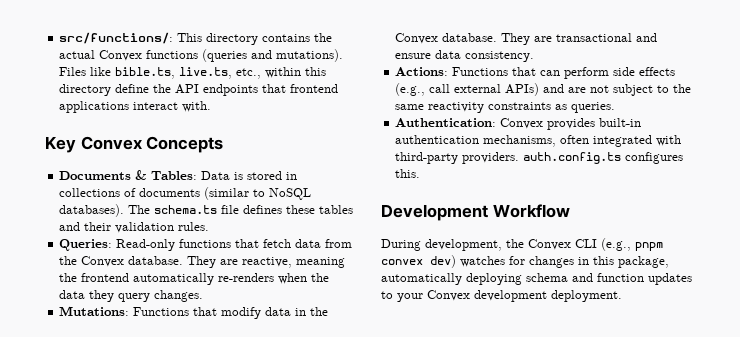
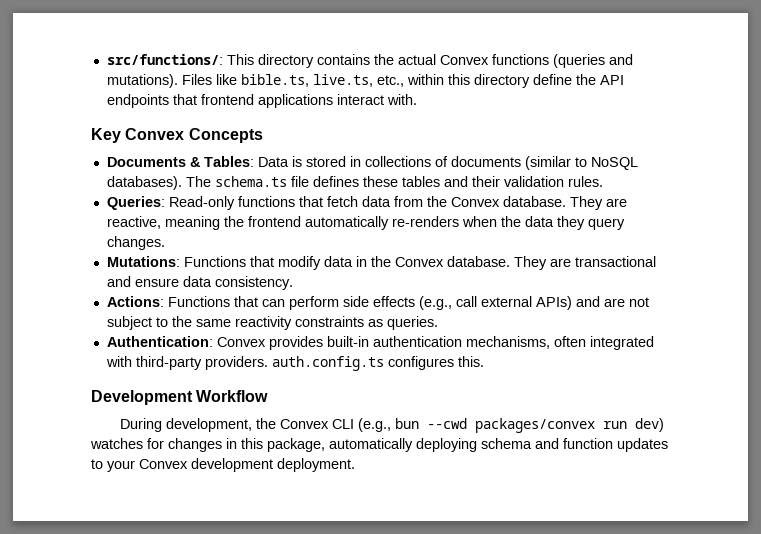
[635,242,663,251] [381,259,423,265] pnpm convex -> [394,418,627,433] bun --cwd packages/convex run

